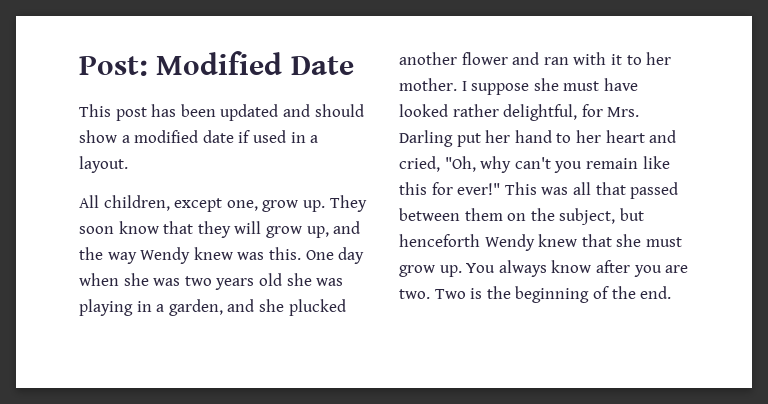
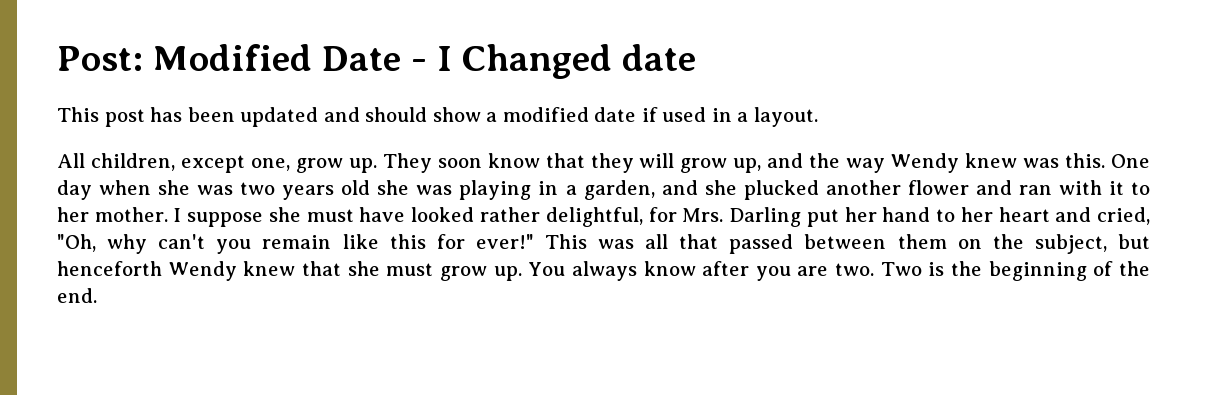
(354, 65) none -> [410,44,696,79] - I Changed date

